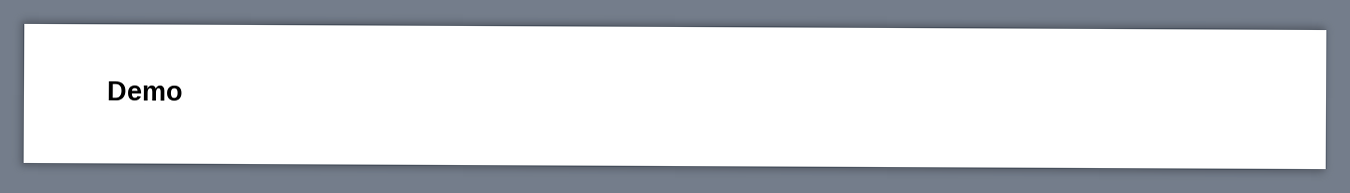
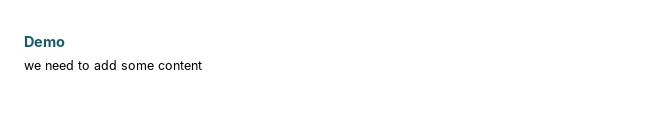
(184, 91) none -> [24,60,202,70] // we need to add some content

